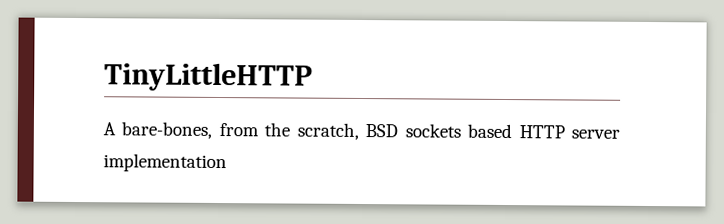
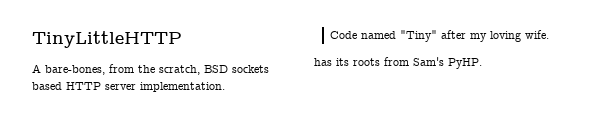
[103,153,227,173] implementation -> [140,82,225,92] [329,30,549,42] [314,57,482,69] implementation. // Code named "Tiny" after my loving wife. // has its roots from Sam's PyHP.

